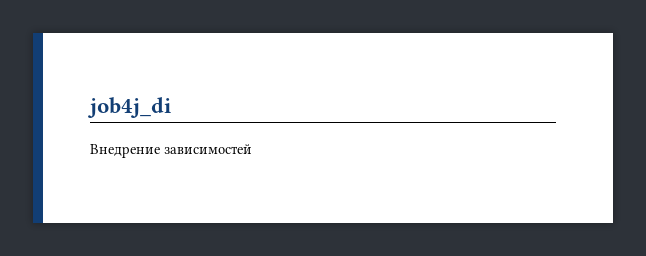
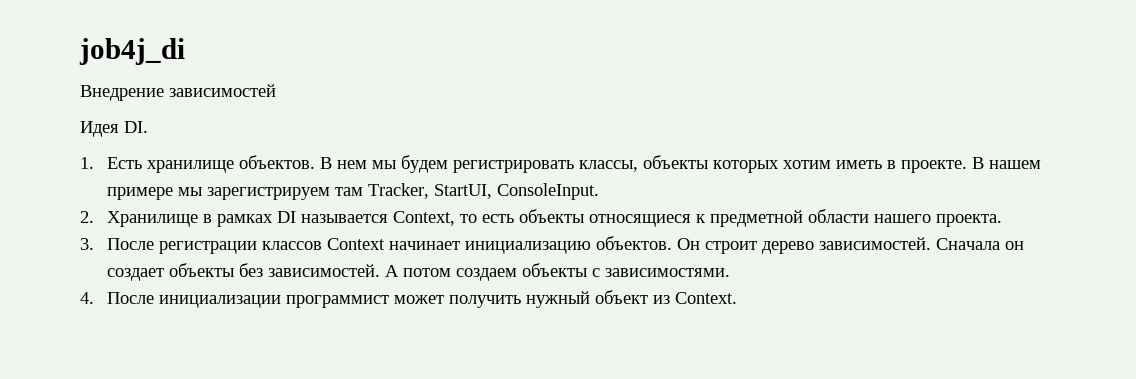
(252, 149) none -> [80,121,148,137] [80,155,1042,173] [107,183,600,200] [80,209,1003,227] [80,236,1025,254] [107,263,731,281] [80,290,738,308] // Идея DI. // 1. Есть хранилище объектов. В нем мы будем регистрировать классы, объекты которых хотим иметь в проекте. В нашем примере мы зарегистрируем там Tracker, StartUI, ConsoleInput. // 2. Хранилище в рамках DI называется Context, то есть объекты относящиеся к предметной области нашего проекта. // 3. После регистрации классов Context начинает инициализацию объектов. Он строит дерево зависимостей. Сначала он создает объекты без зависимостей. А потом создаем объекты с зависимостями. // 4. После инициализации программист может получить нужный объект из Context.

